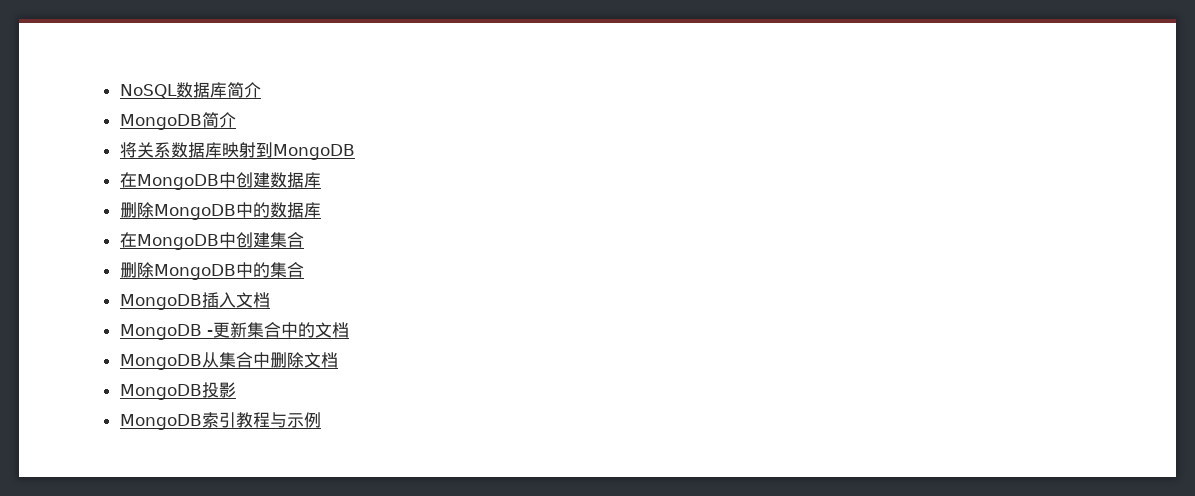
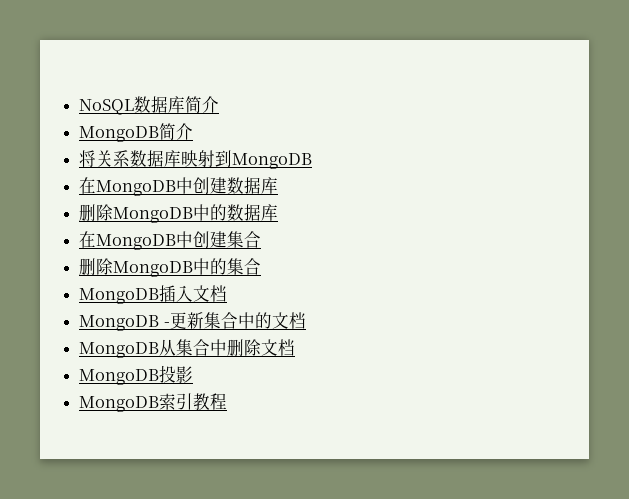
[269,412,321,428] 与示例 -> (228, 401) none

